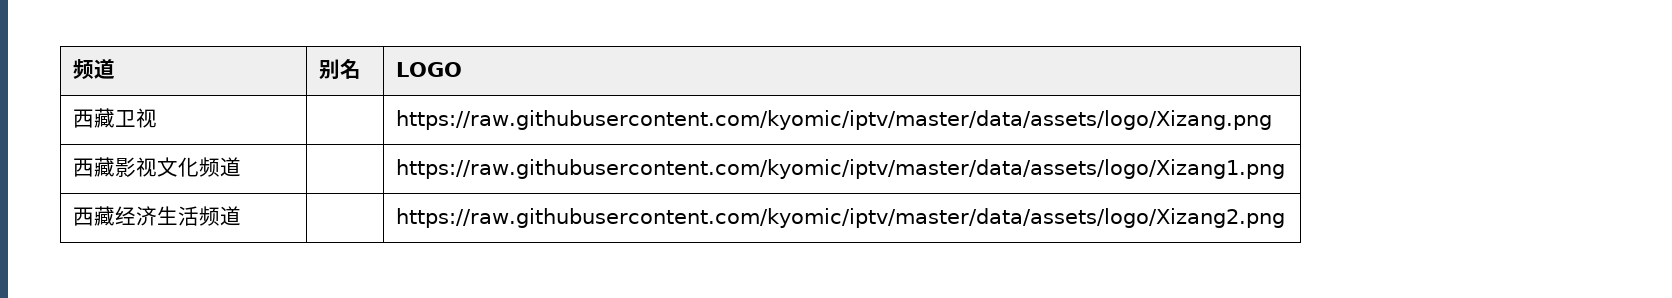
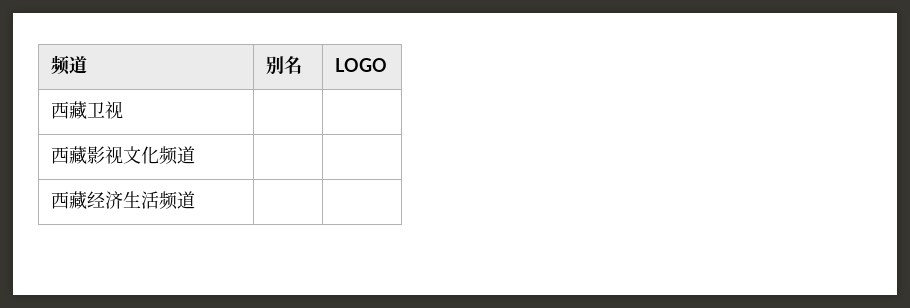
[396,110,1273,130] https://raw.githubusercontent.com/kyomic/iptv/master/data/assets/logo/Xizang.png -> (124, 110) none
[396,159,1286,179] https://raw.githubusercontent.com/kyomic/iptv/master/data/assets/logo/Xizang1.png -> (196, 155) none
[396,208,1286,228] https://raw.githubusercontent.com/kyomic/iptv/master/data/assets/logo/Xizang2.png -> (196, 200) none

